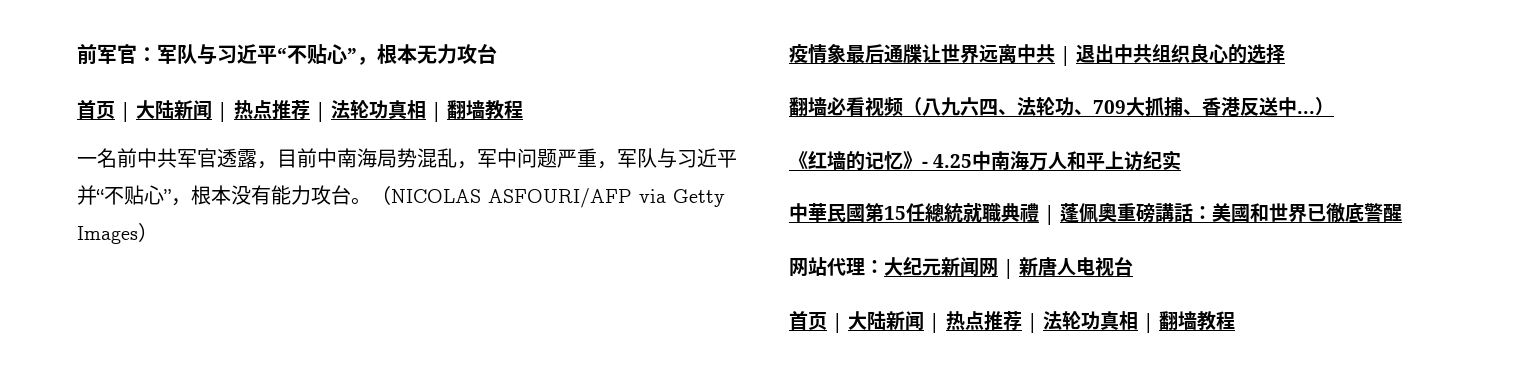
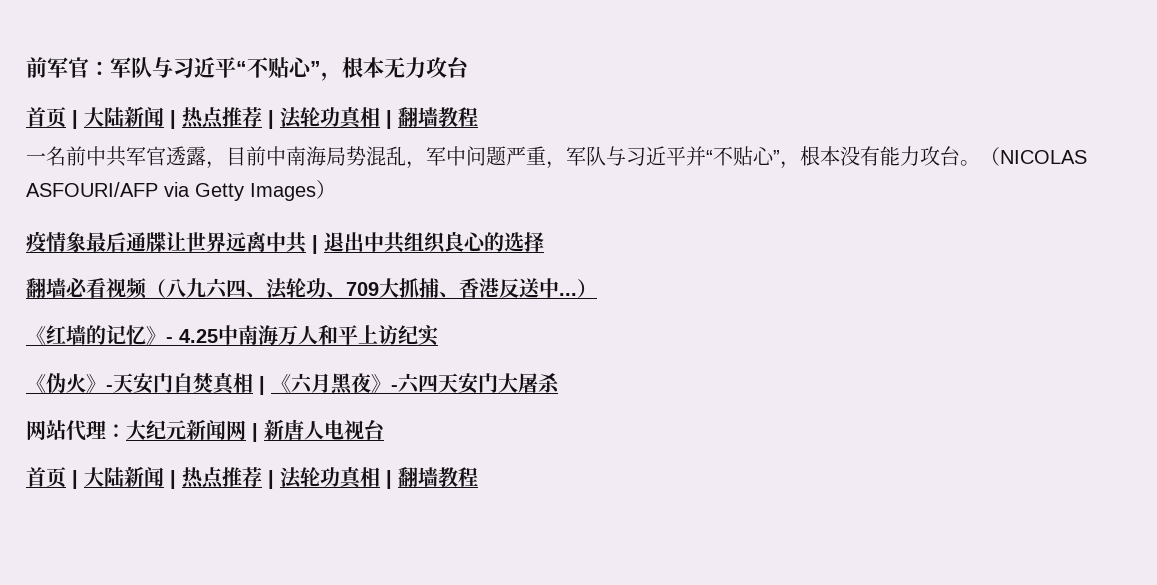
[789,203,1403,225] 中華民國第15任總統就職典禮 | 蓬佩奧重磅講話：美國和世界已徹底警醒 -> [26,372,560,395] 《伪火》-天安门自焚真相 | 《六月黑夜》-六四天安门大屠杀

